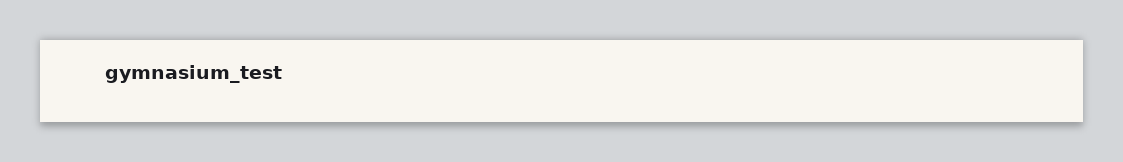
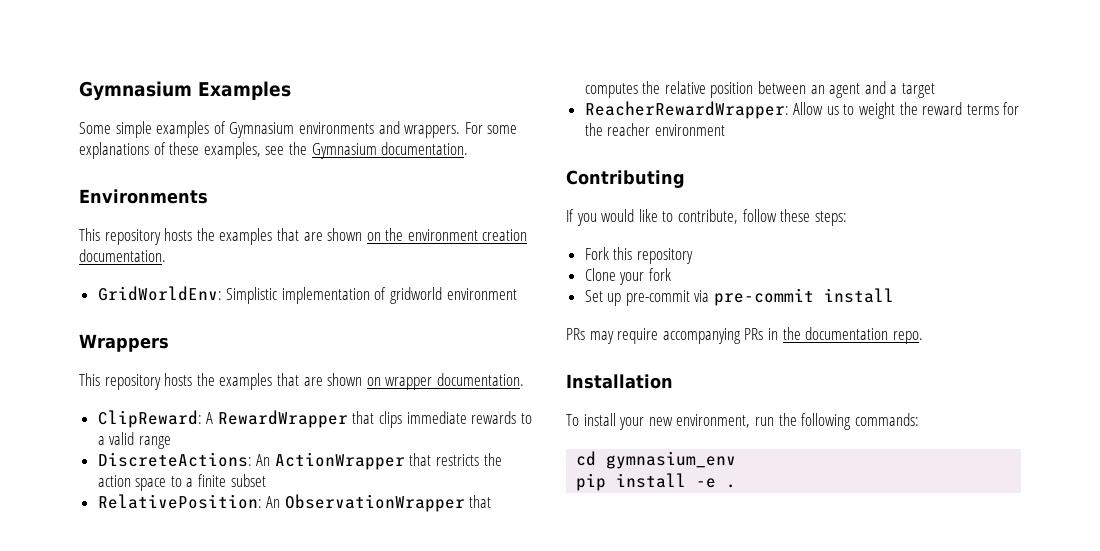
[105,65,282,83] gymnasium_test -> [79,81,291,101] [79,121,518,138] [79,142,469,159] [79,189,208,204] [79,228,528,245] [79,249,166,262] [97,286,517,304] [79,334,169,352] [79,373,524,390] [97,410,532,428] [97,432,171,449] [97,452,502,470] [97,474,266,491] [97,494,492,512] [584,81,936,98] [584,101,1020,119] [584,123,725,136] [566,170,685,188] [566,209,847,226] [584,247,693,264] [584,268,671,285] [584,288,895,306] [566,327,923,344] [566,374,673,389] [566,413,919,430] [576,451,737,469] [576,473,737,491] Gymnasium Examples // Some simple examples of Gymnasium environments and wrappers. For some explanations of these examples, see the Gymnasium documentation. // Environments // This repository hosts the examples that are shown on the environment creation documentation. // GridWorldEnv: Simplistic implementation of gridworld environment // Wrappers // This repository hosts the examples that are shown on wrapper documentation. // ClipReward: A RewardWrapper that clips immediate rewards to a valid range // DiscreteActions: An ActionWrapper that restricts the action space to a finite subset // RelativePosition: An ObservationWrapper that computes the relative position between an agent and a target // ReacherRewardWrapper: Allow us to weight the reward terms for the reacher environment // Contributing // If you would like to contribute, follow these steps: // Fork this repository // Clone your fork // Set up pre-commit via pre-commit install // PRs may require accompanying PRs in the documentation repo. // Installation // To install your new environment, run the following commands: // cd gymnasium_env // pip install -e .

